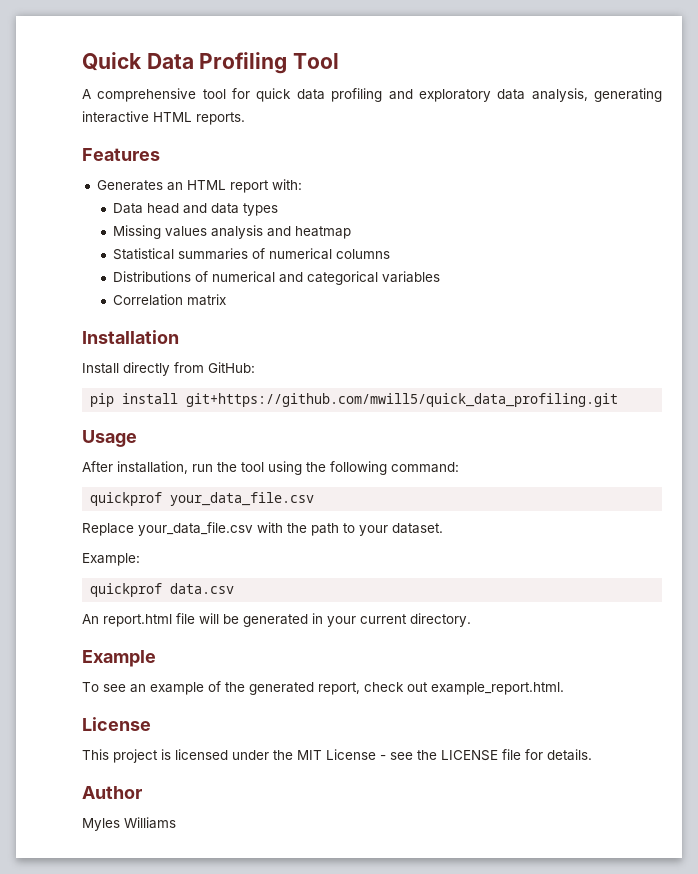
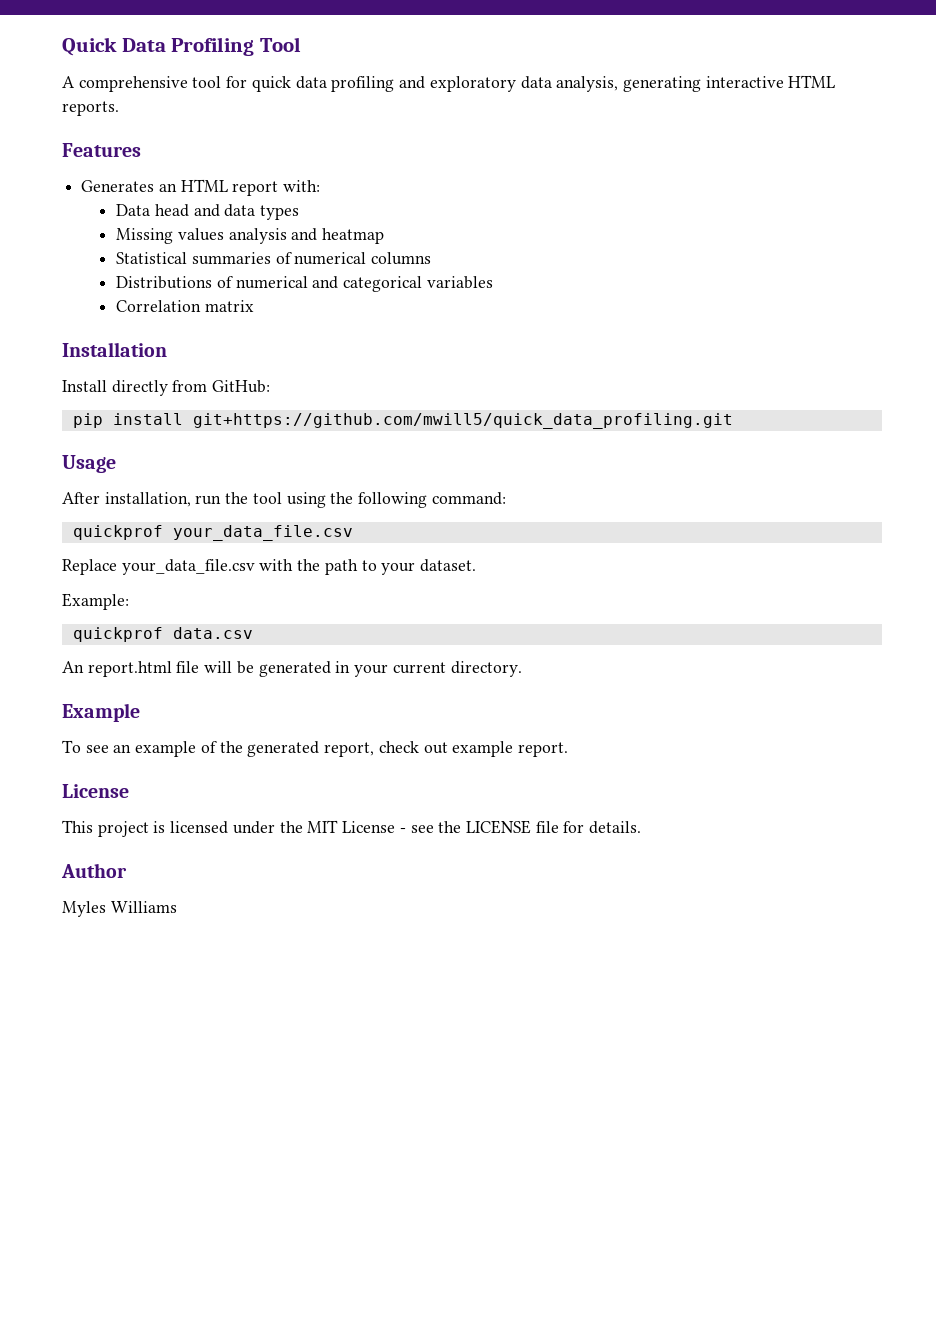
[431,682,564,695] example_report.html. -> [452,741,568,757] example report.

